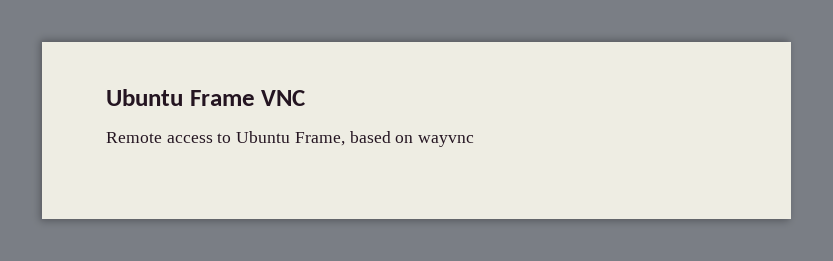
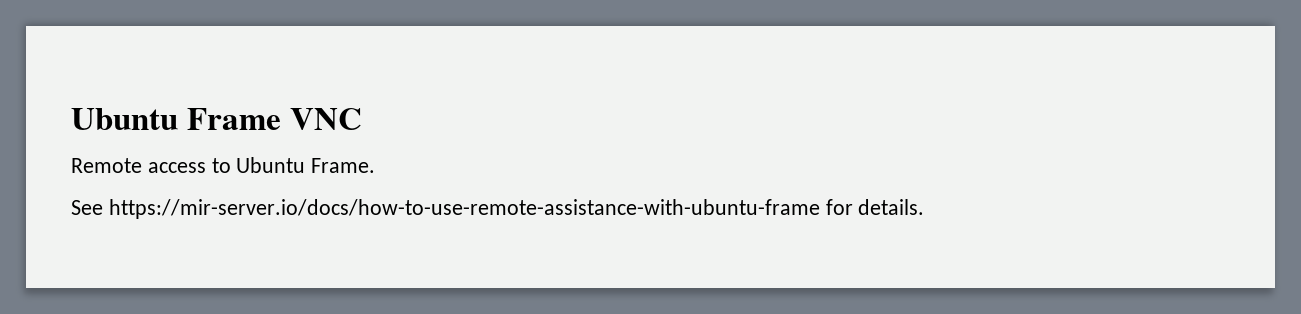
[294,131,475,147] Frame, based on wayvnc -> [311,158,376,173] [71,199,925,219] Frame. // See https://mir-server.io/docs/how-to-use-remote-assistance-with-ubuntu-frame for details.

